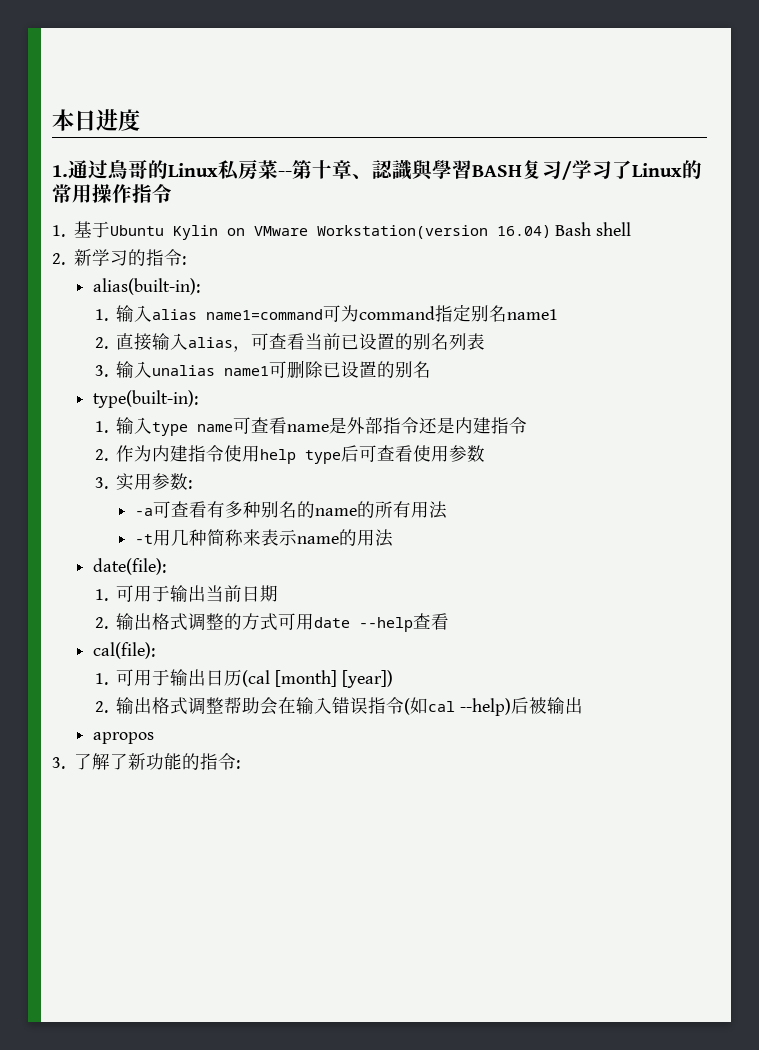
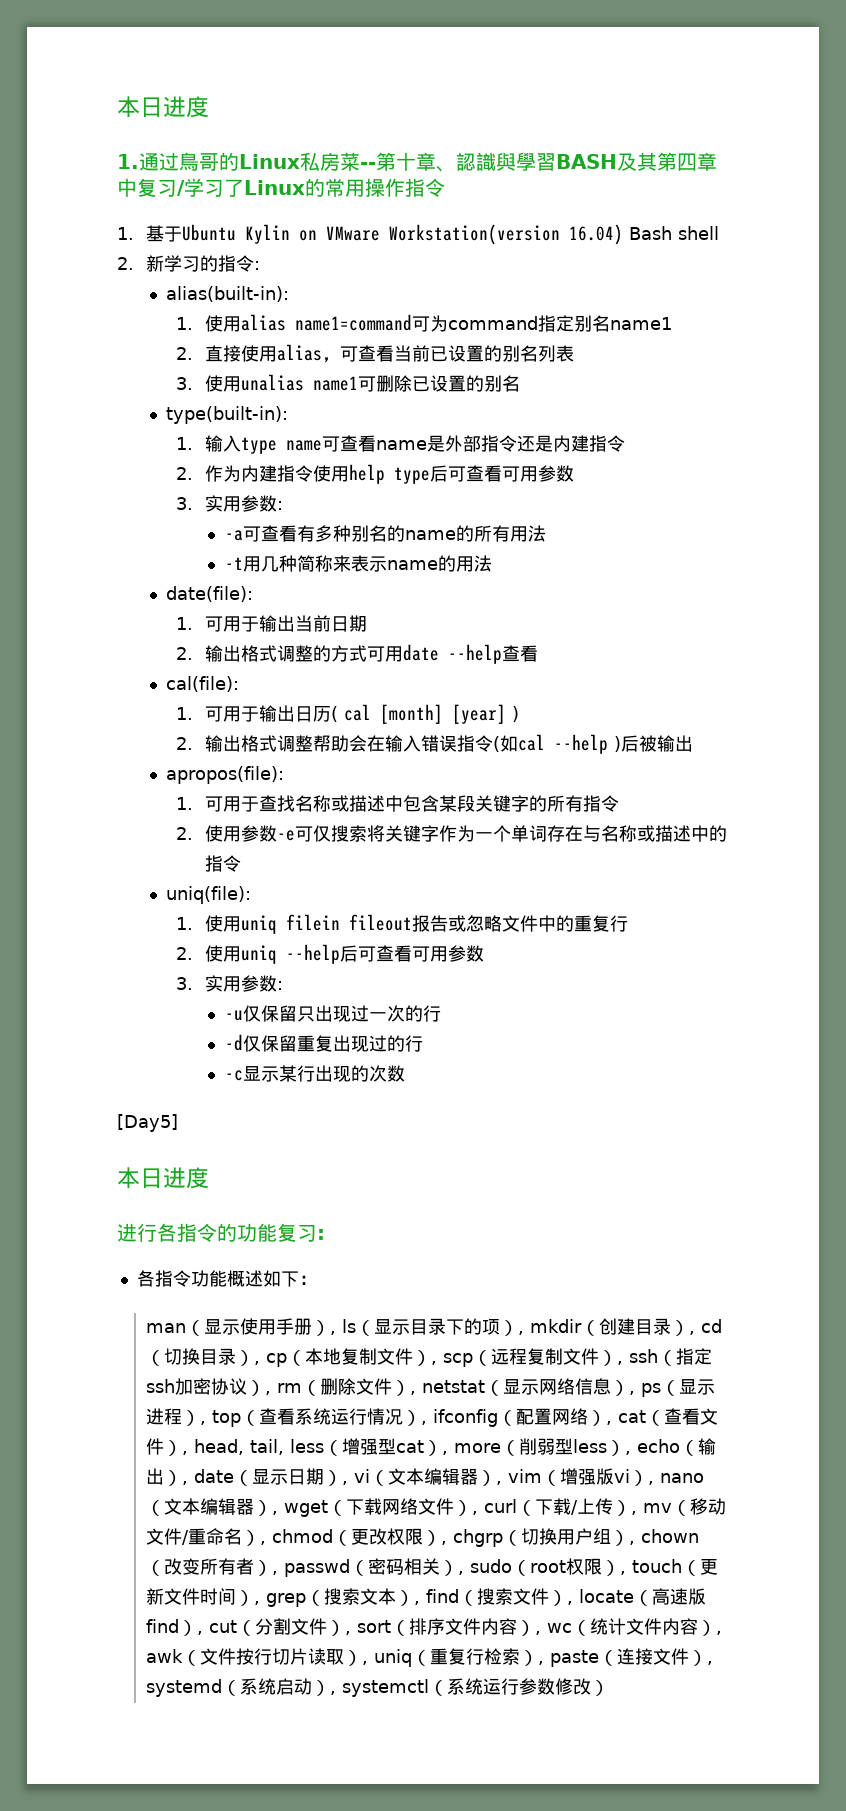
(522, 171) none -> [617,152,717,171] [117,178,137,197] 及其第四章中
[116,305,153,322] 输入 -> [204,315,241,332] 使用
[152,333,189,350] 输入 -> [240,345,277,362] 使用
[116,361,153,378] 输入 -> [204,375,241,392] 使用
[413,445,432,462] 使 -> [501,466,520,482] 可
[242,670,393,688] (cal [month] [year]) -> [330,704,519,724] ( cal [month] [year] )
[459,698,511,716] --help) -> [553,734,621,754] --help )
[92,732,154,744] [52,753,240,770] apropos // 3.了解了新功能的指令: -> [166,766,285,784] [175,795,619,812] [175,825,727,842] [204,855,241,872] [166,886,252,904] [175,914,628,934] [175,944,484,964] [175,975,283,992] [224,1005,441,1022] [224,1034,423,1052] [224,1065,405,1082] [117,1114,178,1132] [117,1167,209,1189] [117,1223,325,1242] [136,1270,317,1287] [146,1318,723,1336] [146,1348,713,1367] [146,1378,716,1397] [146,1408,719,1427] [146,1438,717,1456] [146,1468,705,1486] [146,1498,727,1517] [146,1528,700,1547] [146,1558,719,1577] [146,1588,707,1607] [146,1618,723,1636] [146,1648,714,1667] [146,1678,610,1697] apropos(file): // 1.可用于查找名称或描述中包含某段关键字的所有指令 // 2.使用参数-e可仅搜索将关键字作为一个单词存在与名称或描述中的指令 // uniq(file): // 1.使用uniq filein fileout报告或忽略文件中的重复行 // 2.使用uniq --help后可查看可用参数 // 3.实用参数: // -u仅保留只出现过一次的行 // -d仅保留重复出现过的行 // -c显示某行出现的次数 // [Day5] // 本日进度 // 进行各指令的功能复习: // 各指令功能概述如下： // man（显示使用手册）, ls（显示目录下的项）, mkdir（创建目录）, cd（切换目录）, cp（本地复制文件）, scp（远程复制文件）, ssh（指定ssh加密协议）, rm（删除文件）, netstat（显示网络信息）, ps（显示进程）, top（查看系统运行情况）, ifconfig（配置网络）, cat（查看文件）, head, tail, less（增强型cat）, more（削弱型less）, echo（输出）, date（显示日期）, vi（文本编辑器）, vim（增强版vi）, nano（文本编辑器）, wget（下载网络文件）, curl（下载/上传）, mv（移动文件/重命名）, chmod（更改权限）, chgrp（切换用户组）, chown（改变所有者）, passwd（密码相关）, sudo（root权限）, touch（更新文件时间）, grep（搜索文本）, find（搜索文件）, locate（高速版find）, cut（分割文件）, sort（排序文件内容）, wc（统计文件内容）, awk（文件按行切片读取）, uniq（重复行检索）, paste（连接文件）, systemd（系统启动）, systemctl（系统运行参数修改）

